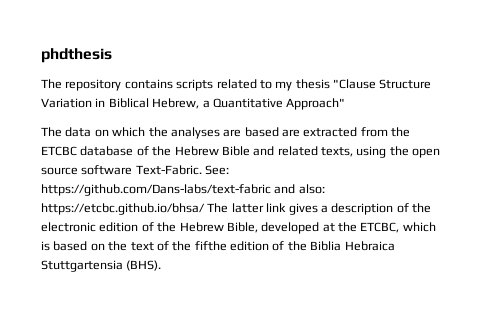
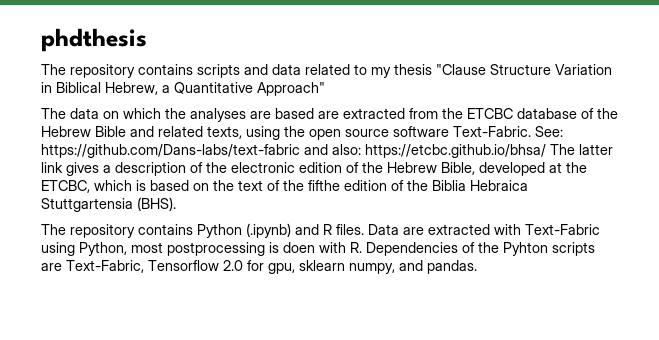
(214, 85) none -> [244,64,301,75] and data
(162, 265) none -> [41,223,600,238] [41,242,595,256] [41,260,477,274] // The repository contains Python (.ipynb) and R files. Data are extracted with Text-Fabric using Python, most postprocessing is doen with R. Dependencies of the Pyhton scripts are Text-Fabric, Tensorflow 2.0 for gpu, sklearn numpy, and pandas.

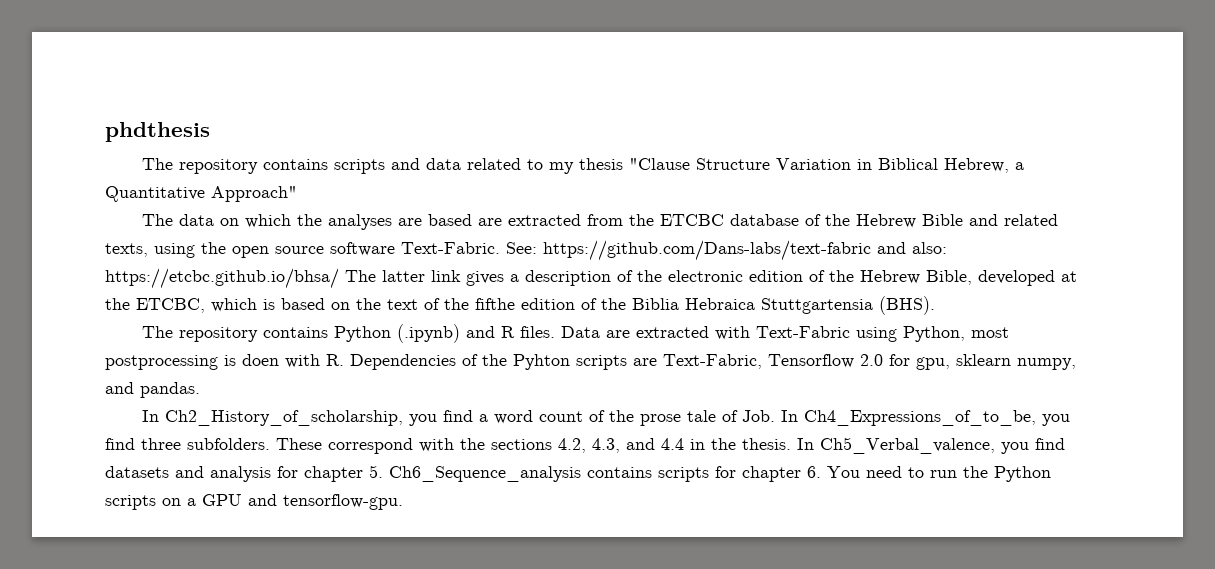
(477, 267) none -> [142,410,1071,426] [105,437,1065,454] [105,465,1051,482] [105,494,403,510] // In Ch2_History_of_scholarship, you find a word count of the prose tale of Job. In Ch4_Expressions_of_to_be, you find three subfolders. These correspond with the sections 4.2, 4.3, and 4.4 in the thesis. In Ch5_Verbal_valence, you find datasets and analysis for chapter 5. Ch6_Sequence_analysis contains scripts for chapter 6. You need to run the Python scripts on a GPU and tensorflow-gpu.

